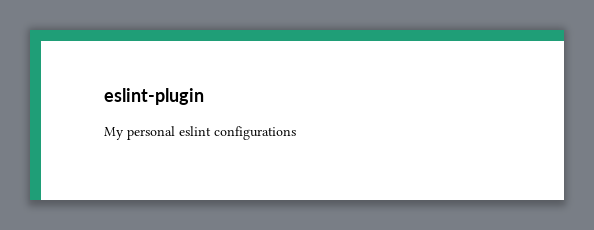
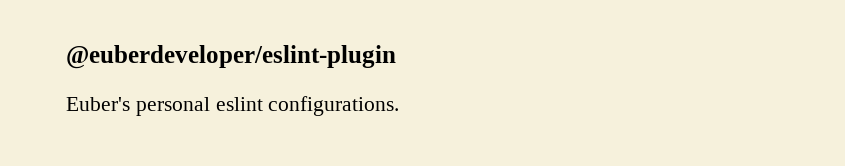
[104,88,204,105] [104,127,124,140] eslint-plugin // My -> [66,45,396,69] [66,97,130,111] @euberdeveloper/eslint-plugin // Euber's
[214,126,296,140] configurations -> [268,96,400,116] configurations.

